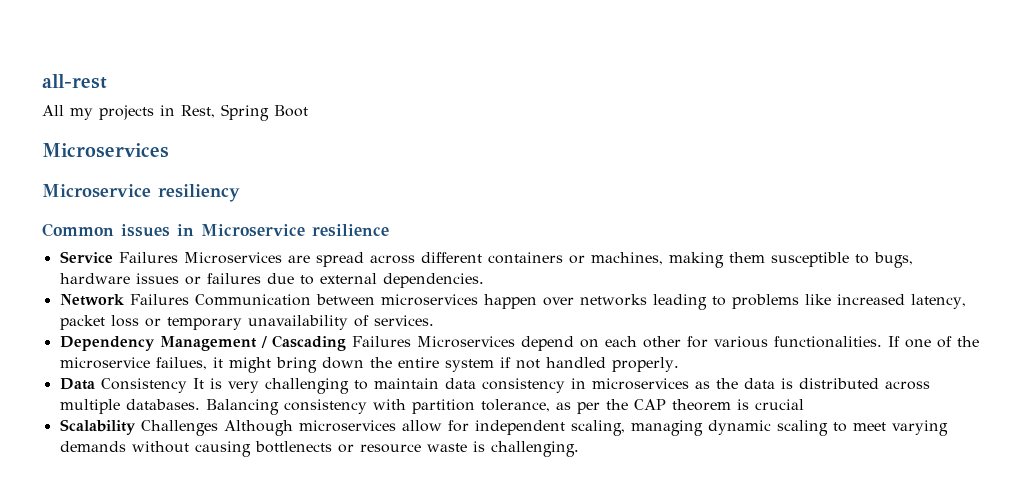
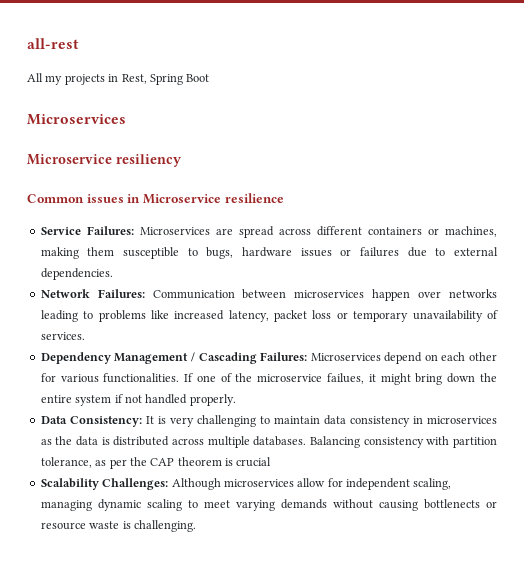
[118,252,178,263] Failures -> [86,226,134,235] Failures:
[129,294,189,305] Failures -> [97,289,145,298] Failures:
[351,336,411,347] Failures -> [260,352,308,361] Failures:
[100,378,187,393] Consistency -> [69,416,142,427] Consistency:
[140,420,218,436] Challenges -> [102,478,169,490] Challenges:

